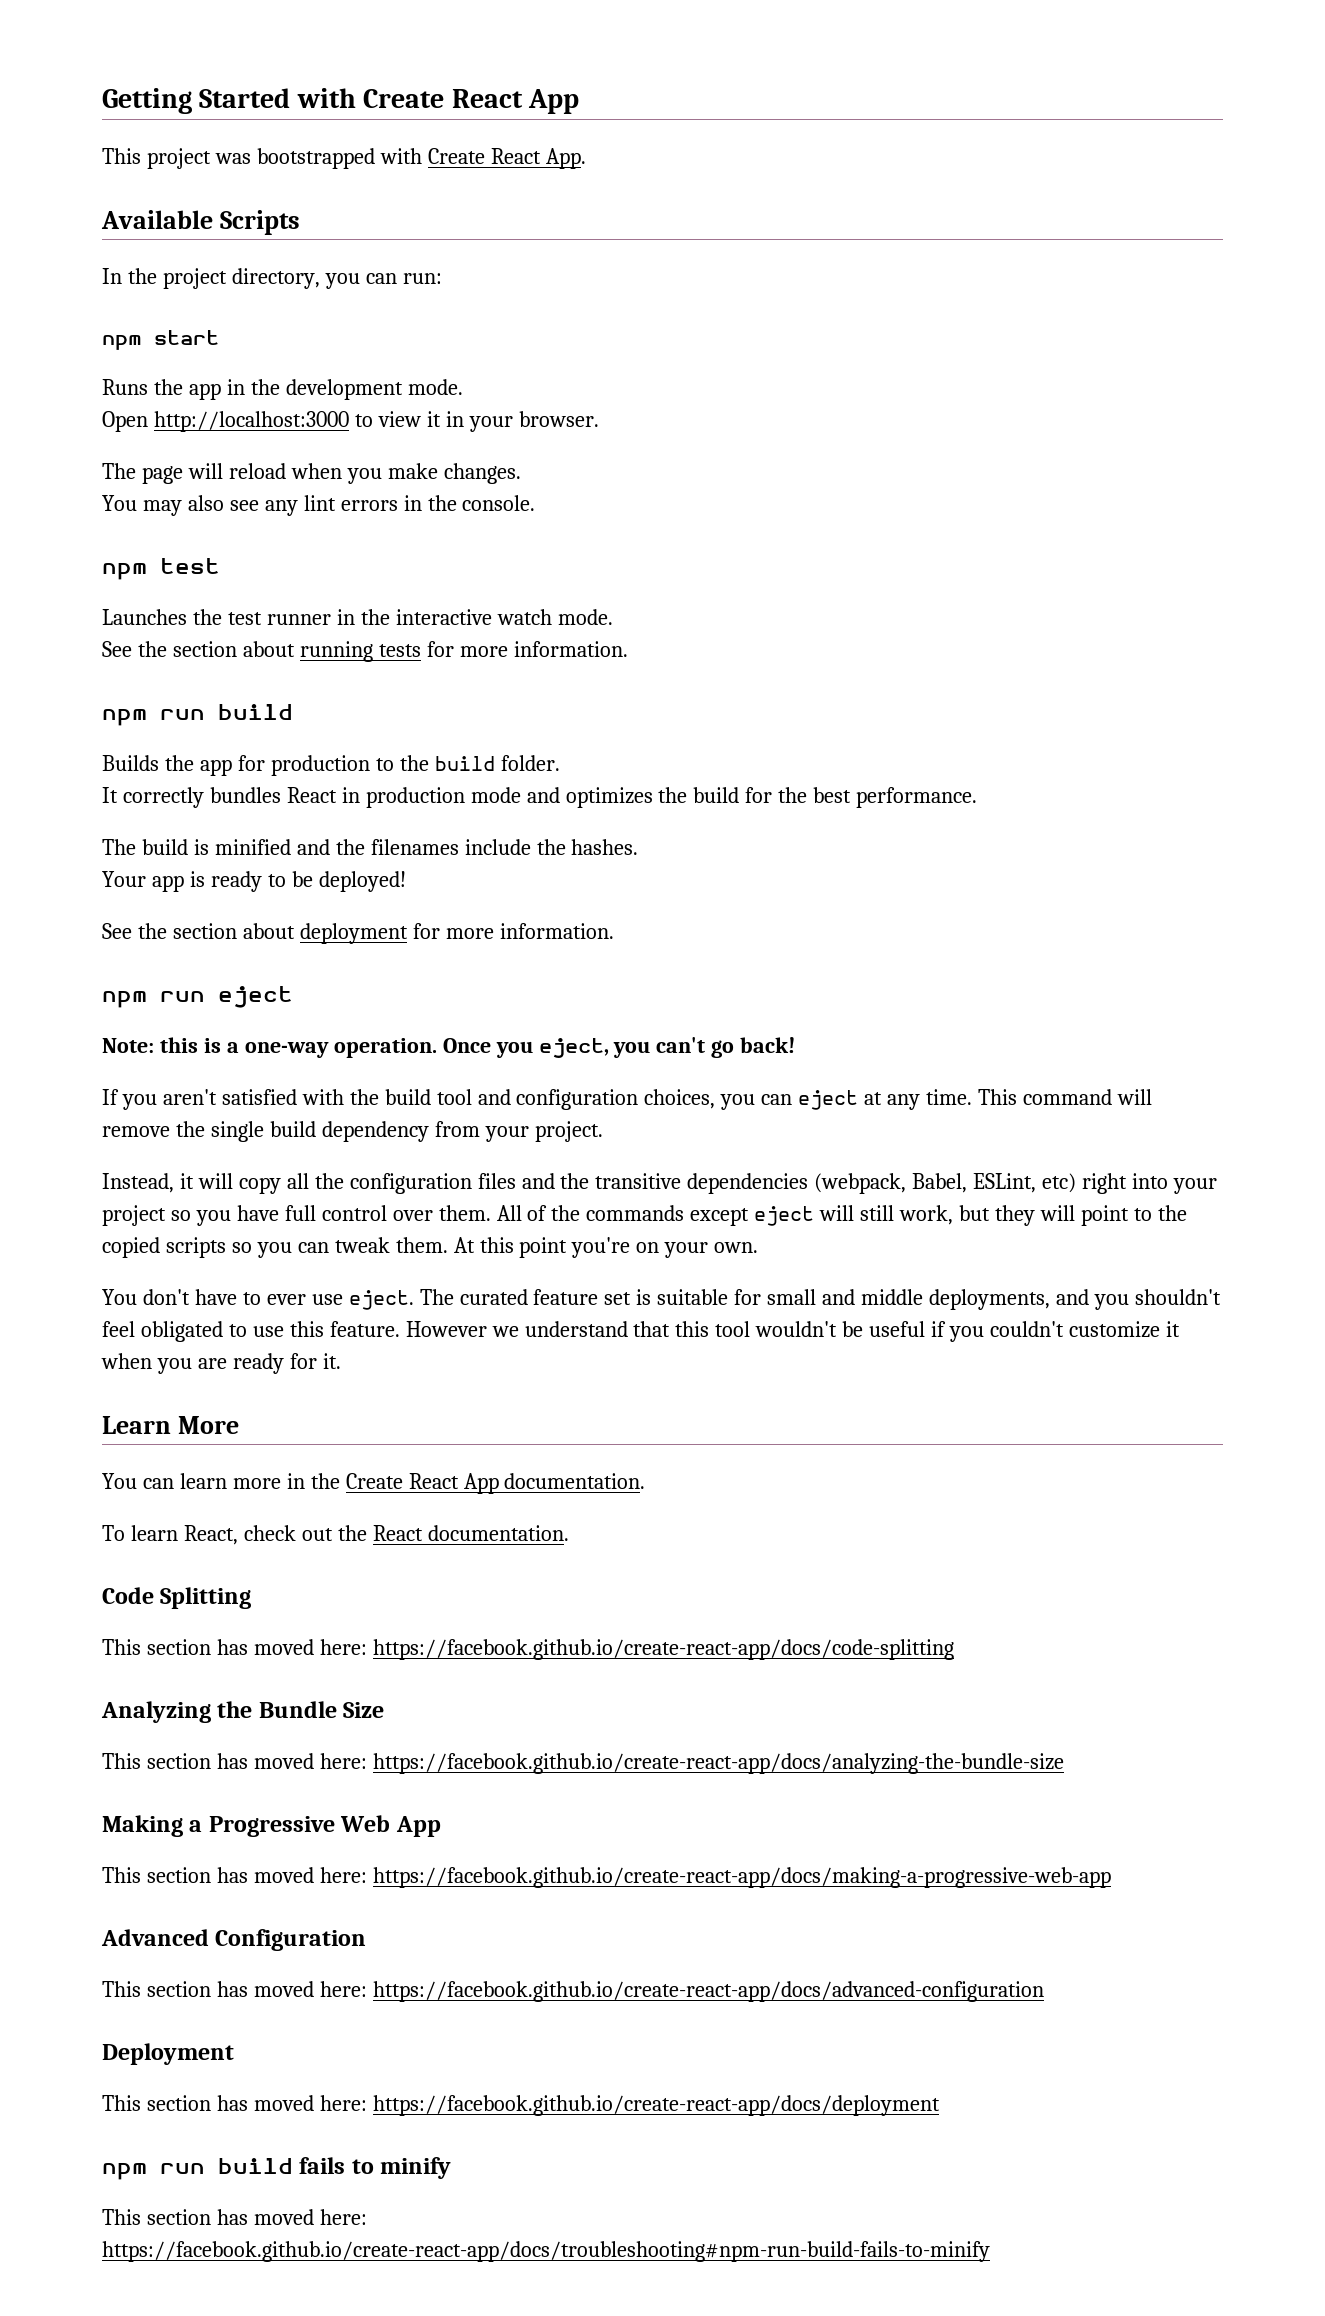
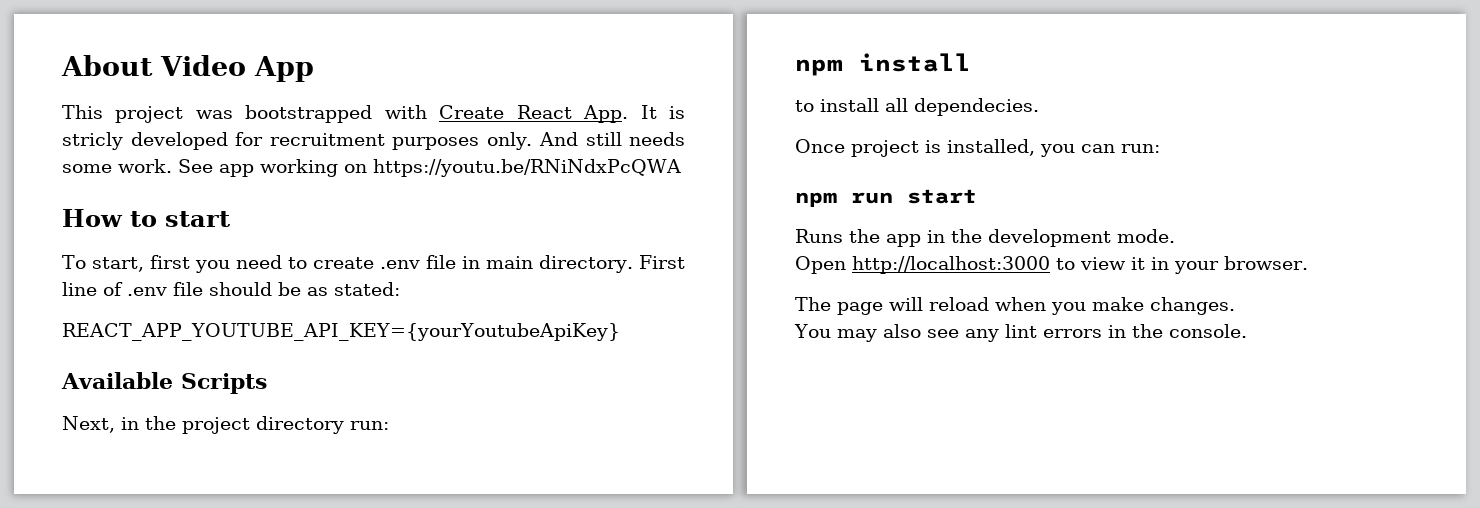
[102,88,523,114] Getting Started with Create React -> [61,55,246,76] About Video
[101,210,300,235] [102,268,320,289] // Available Scripts // In the project directory, -> [640,105,686,119] [62,132,685,150] [62,159,681,177] [62,209,230,227] [62,255,685,273] [62,282,400,296] [62,323,620,341] [61,372,267,394] [62,416,389,434] [795,53,971,76] [795,98,1039,116] [795,139,1035,157] It is stricly developed for recruitment purposes only. And still needs some work. See app working on https://youtu.be/RNiNdxPcQWA // How to start // To start, first you need to create .env file in main directory. First line of .env file should be as stated: // REACT_APP_YOUTUBE_API_KEY={yourYoutubeApiKey} // Available Scripts // Next, in the project directory run: // npm install // to install all dependecies. // Once project is installed,
(142, 342) none -> [851,192,893,204] run
[102,558,220,580] [102,609,613,625] [102,641,628,662] [102,704,293,726] [102,755,560,776] [102,787,978,808] [102,839,639,855] [102,871,406,892] [102,923,614,944] [102,986,293,1008] [102,1037,796,1058] [102,1089,1152,1110] [102,1121,603,1142] [102,1173,1217,1194] [102,1205,1187,1226] [102,1237,759,1258] [102,1289,1221,1310] [102,1321,1180,1342] [101,1353,341,1374] [102,1416,239,1434] [102,1473,646,1494] [102,1525,569,1545] [102,1587,252,1609] [102,1639,954,1660] [101,1701,385,1723] [102,1753,1064,1774] [102,1815,441,1837] [102,1867,1111,1888] [101,1929,367,1951] [102,1981,1044,2002] [102,2043,234,2065] [102,2095,940,2116] [102,2157,452,2180] [102,2209,367,2225] [102,2241,990,2262] // npm test // Launches the test runner in the interactive watch mode. // See the section about running tests for more information. // npm run build // Builds the app for production to the build folder. // It correctly bundles React in production mode and optimizes the build for the best performance. // The build is minified and the filenames include the hashes. // Your app is ready to be deployed! // See the section about deployment for more information. // npm run eject // Note: this is a one-way operation. Once you eject, you can't go back! // If you aren't satisfied with the build tool and configuration choices, you can eject at any time. This command will remove the single build dependency from your project. // Instead, it will copy all the configuration files and the transitive dependencies (webpack, Babel, ESLint, etc) right into your project so you have full control over them. All of the commands except eject will still work, but they will point to the copied scripts so you can tweak them. At this point you're on your own. // You don't have to ever use eject. The curated feature set is suitable for small and middle deployments, and you shouldn't feel obligated to use this feature. However we understand that this tool wouldn't be useful if you couldn't customize it when you are ready for it. // Learn More // You can learn more in the Create React App documentation. // To learn React, check out the React documentation. // Code Splitting // This section has moved here: https://facebook.github.io/create-react-app/docs/code-splitting // Analyzing the Bundle Size // This section has moved here: https://facebook.github.io/create-react-app/docs/analyzing-the-bundle-size // Making a Progressive Web App // This section has moved here: https://facebook.github.io/create-react-app/docs/making-a-progressive-web-app // Advanced Configuration // This section has moved here: https://facebook.github.io/create-react-app/docs/advanced-configuration // Deployment // This section has moved here: https://facebook.github.io/create-react-app/docs/deployment // npm run build fails to minify // This section has moved here: https://facebook.github.io/create-react-app/docs/troubleshooting#npm-run-build-fails-to-minify -> (1247, 331) none

